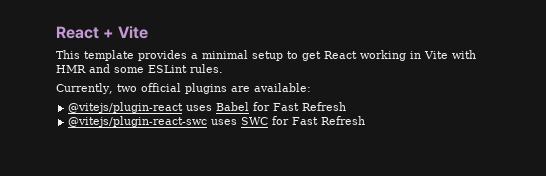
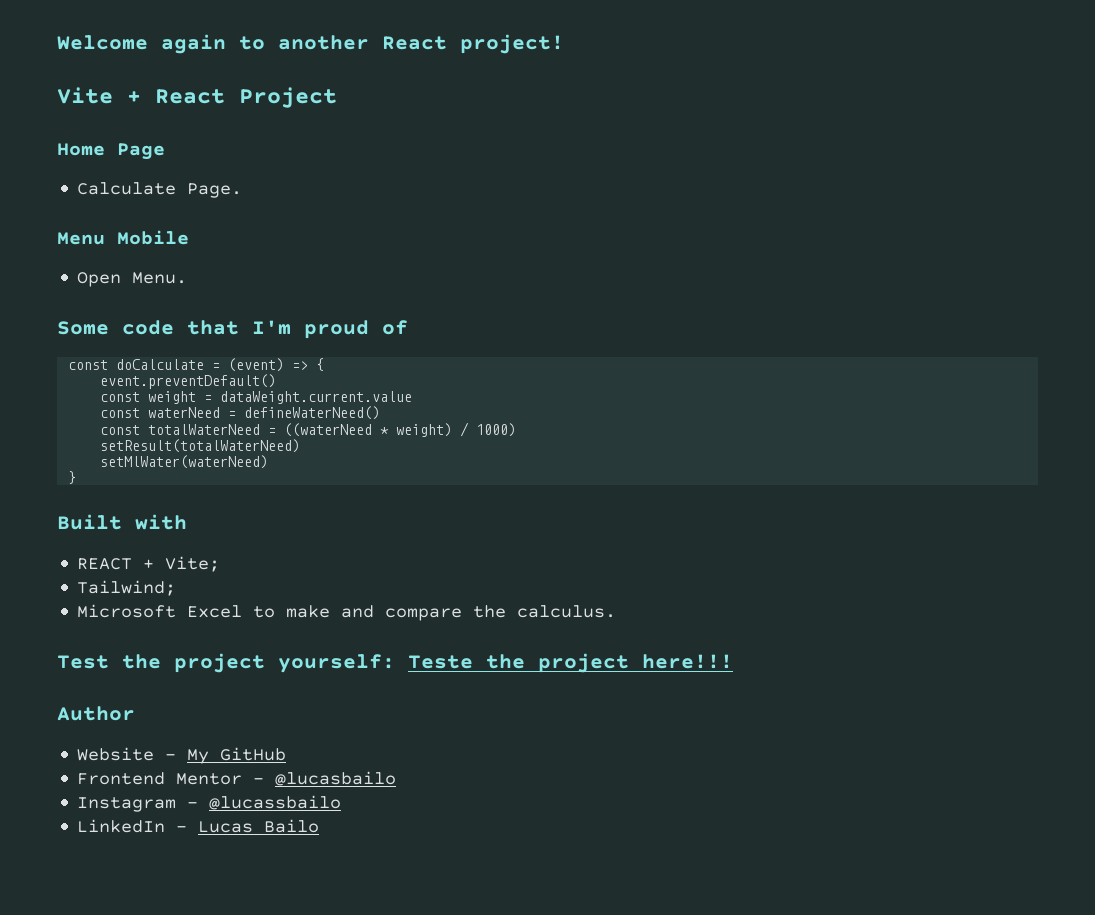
[56,26,148,39] [56,50,476,61] [56,64,223,73] [56,83,311,94] [68,102,347,113] [68,116,366,127] React + Vite // This template provides a minimal setup to get React working in Vite with HMR and some ESLint rules. // Currently, two official plugins are available: // @vitejs/plugin-react uses Babel for Fast Refresh // @vitejs/plugin-react-swc uses SWC for Fast Refresh -> [57,34,564,54] [57,87,337,108] [57,143,165,160] [77,182,243,198] [57,230,189,245] [77,272,188,287] [57,320,408,339] [68,358,325,372] [100,374,277,389] [100,391,413,404] [100,406,381,420] [100,422,517,437] [100,439,301,453] [100,455,269,469] [68,471,77,484] [57,514,187,530] [77,556,221,572] [77,580,177,596] [77,604,617,621] [57,653,733,673] [57,706,135,721] [77,747,287,764] [77,771,397,786] [77,795,342,812] [77,819,320,833] Welcome again to another React project! // Vite + React Project // Home Page // Calculate Page. // Menu Mobile // Open Menu. // Some code that I'm proud of // const doCalculate = (event) => { // event.preventDefault() // const weight = dataWeight.current.value // const waterNeed = defineWaterNeed() // const totalWaterNeed = ((waterNeed * weight) / 1000) // setResult(totalWaterNeed) // setMlWater(waterNeed) // } // Built with // REACT + Vite; // Tailwind; // Microsoft Excel to make and compare the calculus. // Test the project yourself: Teste the project here!!! // Author // Website - My GitHub // Frontend Mentor - @lucasbailo // Instagram - @lucassbailo // LinkedIn - Lucas Bailo

